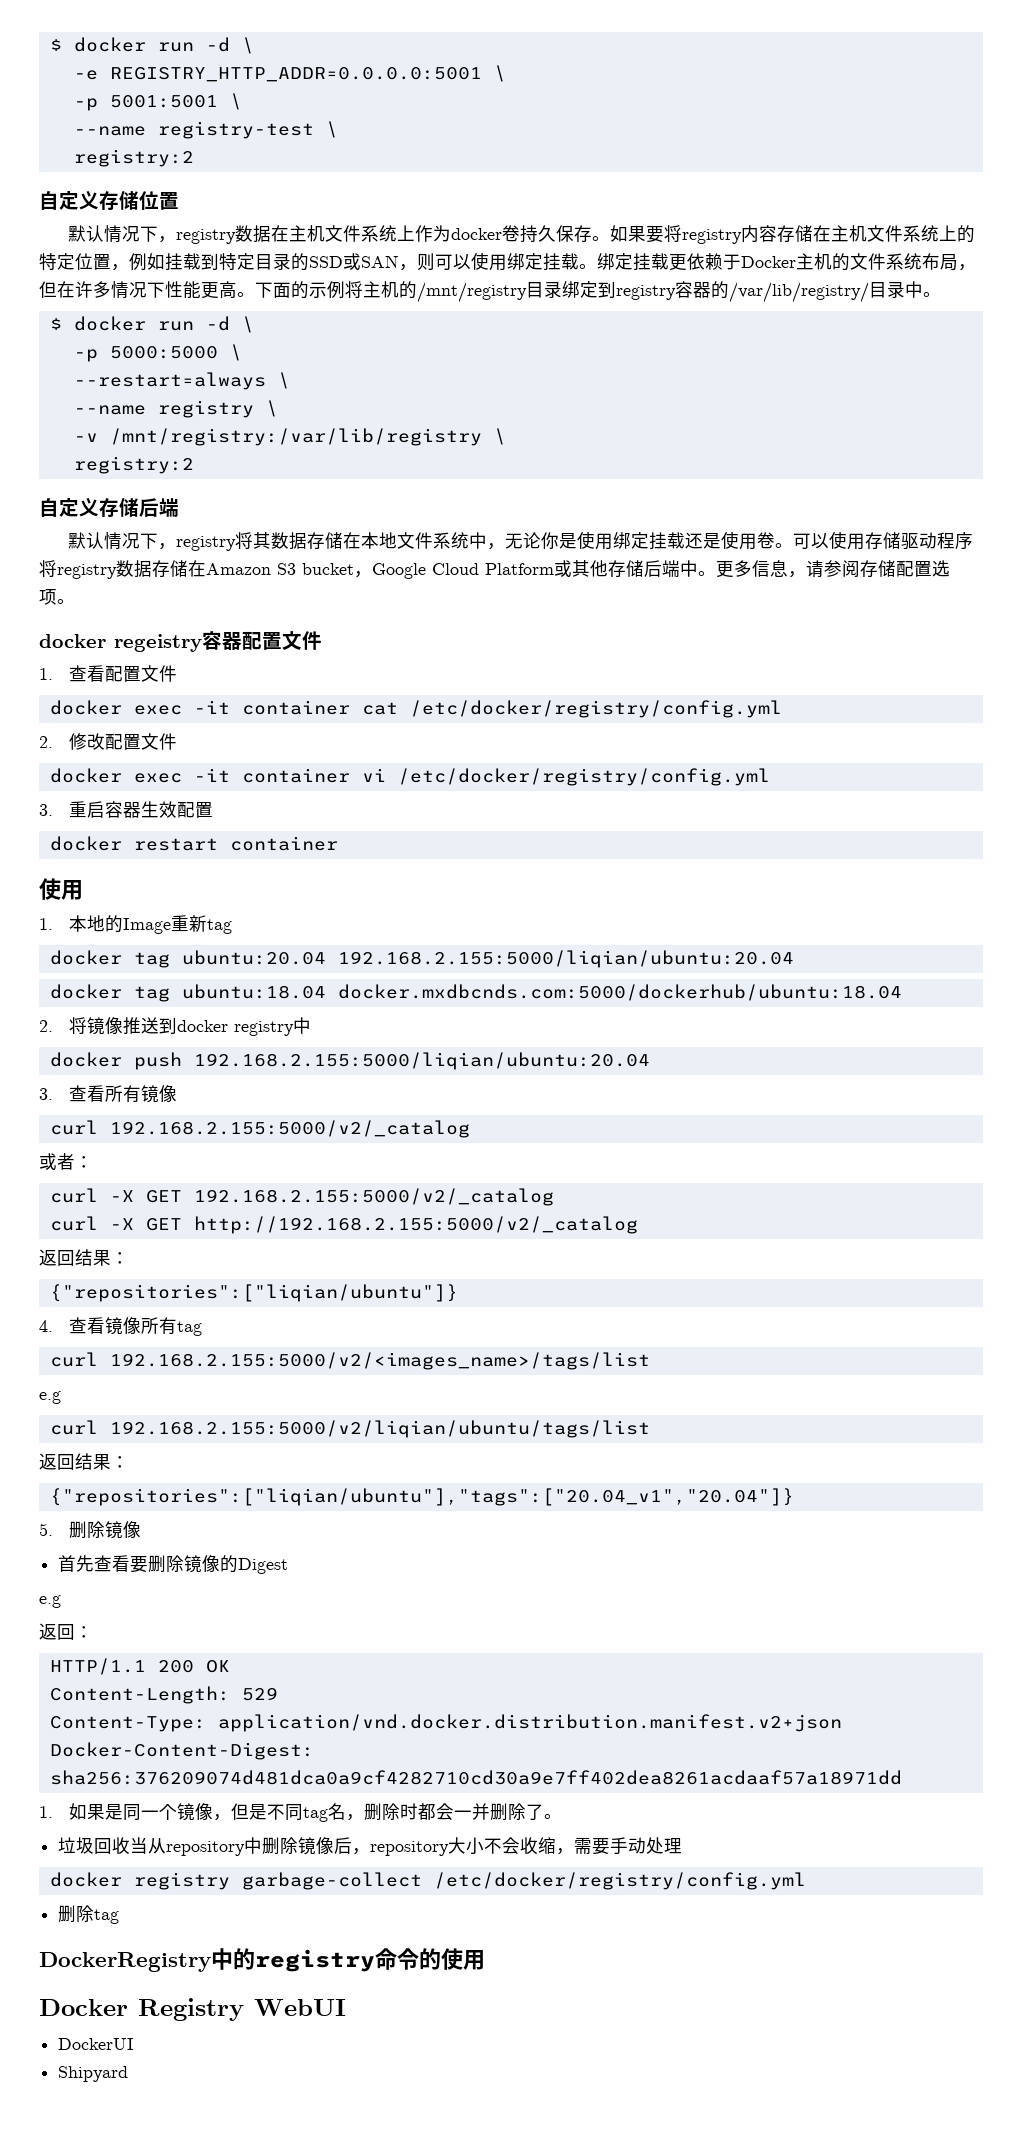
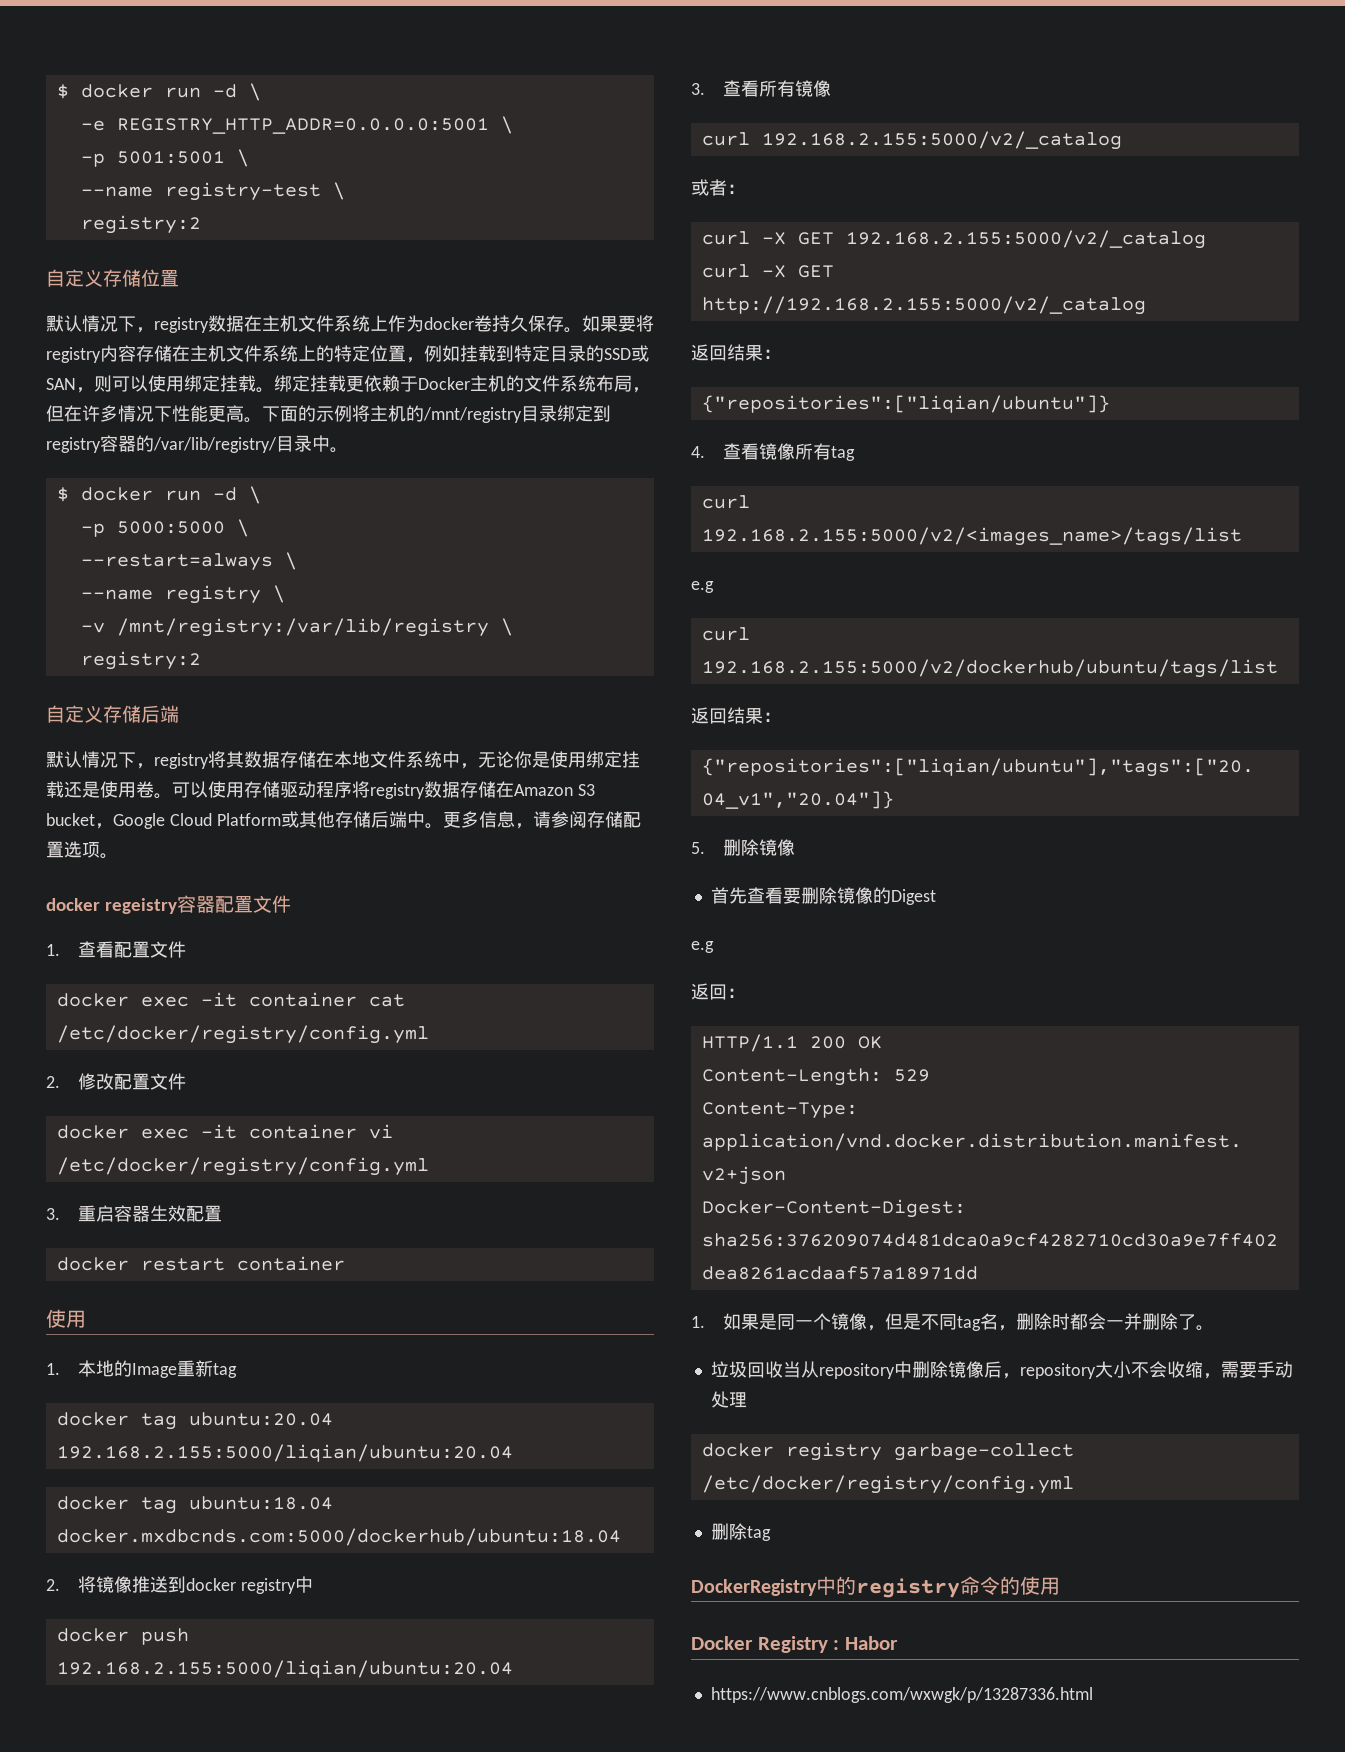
[109,1420,650,1438] 192.168.2.155:5000/v2/liqian/ubuntu/tags/list -> [701,659,1278,678] 192.168.2.155:5000/v2/dockerhub/ubuntu/tags/list
[254,1999,346,2016] [58,2038,135,2050] [58,2066,129,2082] WebUI // DockerUI // Shipyard -> [833,1636,899,1650] [710,1687,1093,1703] : Habor // https://www.cnblogs.com/wxwgk/p/13287336.html

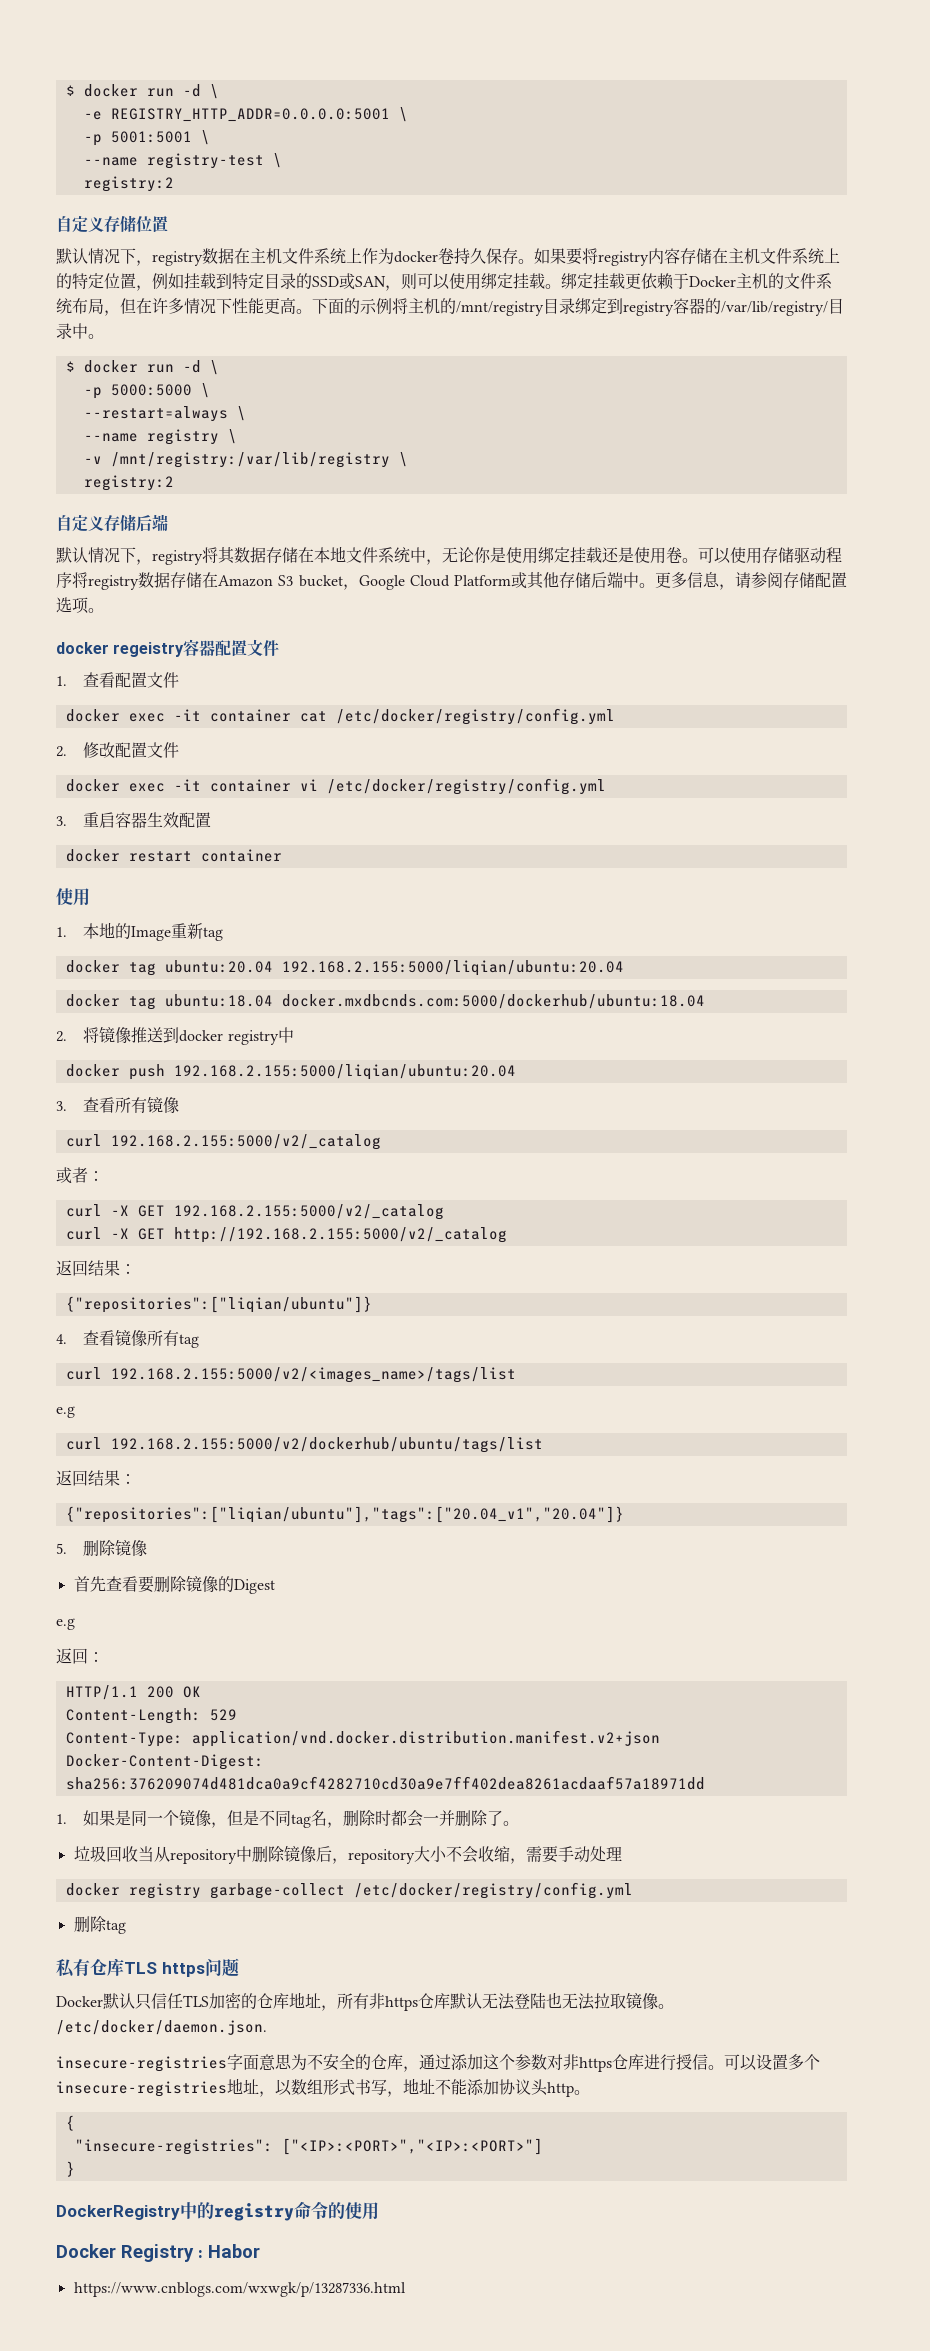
(771, 1533) none -> [56,1958,239,1978] [56,1992,674,2011] [56,2020,267,2035] [56,2054,820,2072] [56,2078,590,2097] [65,2115,75,2131] [74,2138,543,2155] [65,2161,75,2177] // 私有仓库TLS https问题 // Docker默认只信任TLS加密的仓库地址，所有非https仓库默认无法登陆也无法拉取镜像。/etc/docker/daemon.json. // insecure-registries字面意思为不安全的仓库，通过添加这个参数对非https仓库进行授信。可以设置多个insecure-registries地址，以数组形式书写，地址不能添加协议头http。 // { // "insecure-registries": ["<IP>:<PORT>","<IP>:<PORT>"] // }

